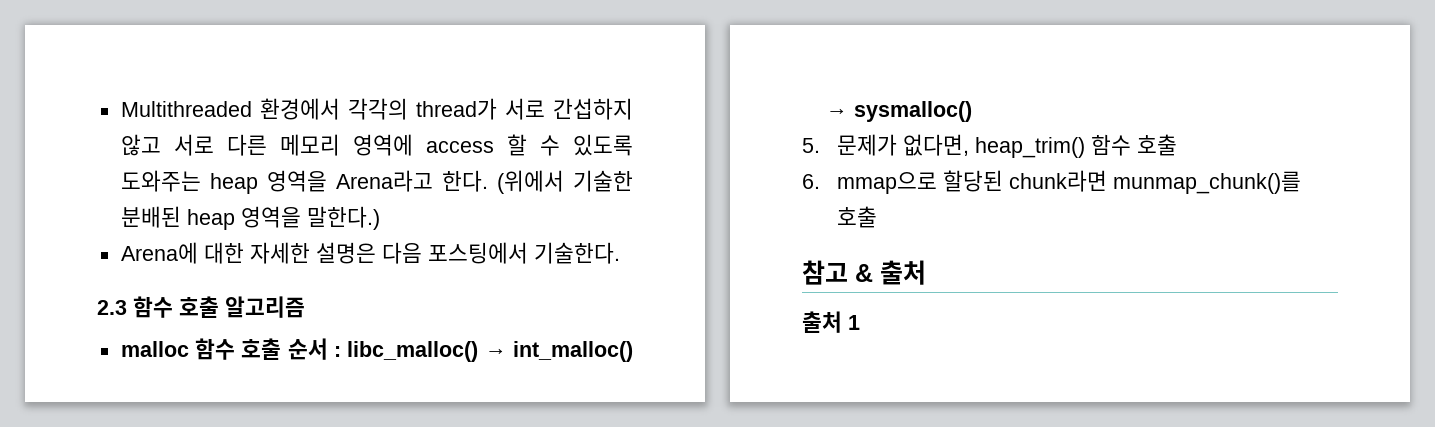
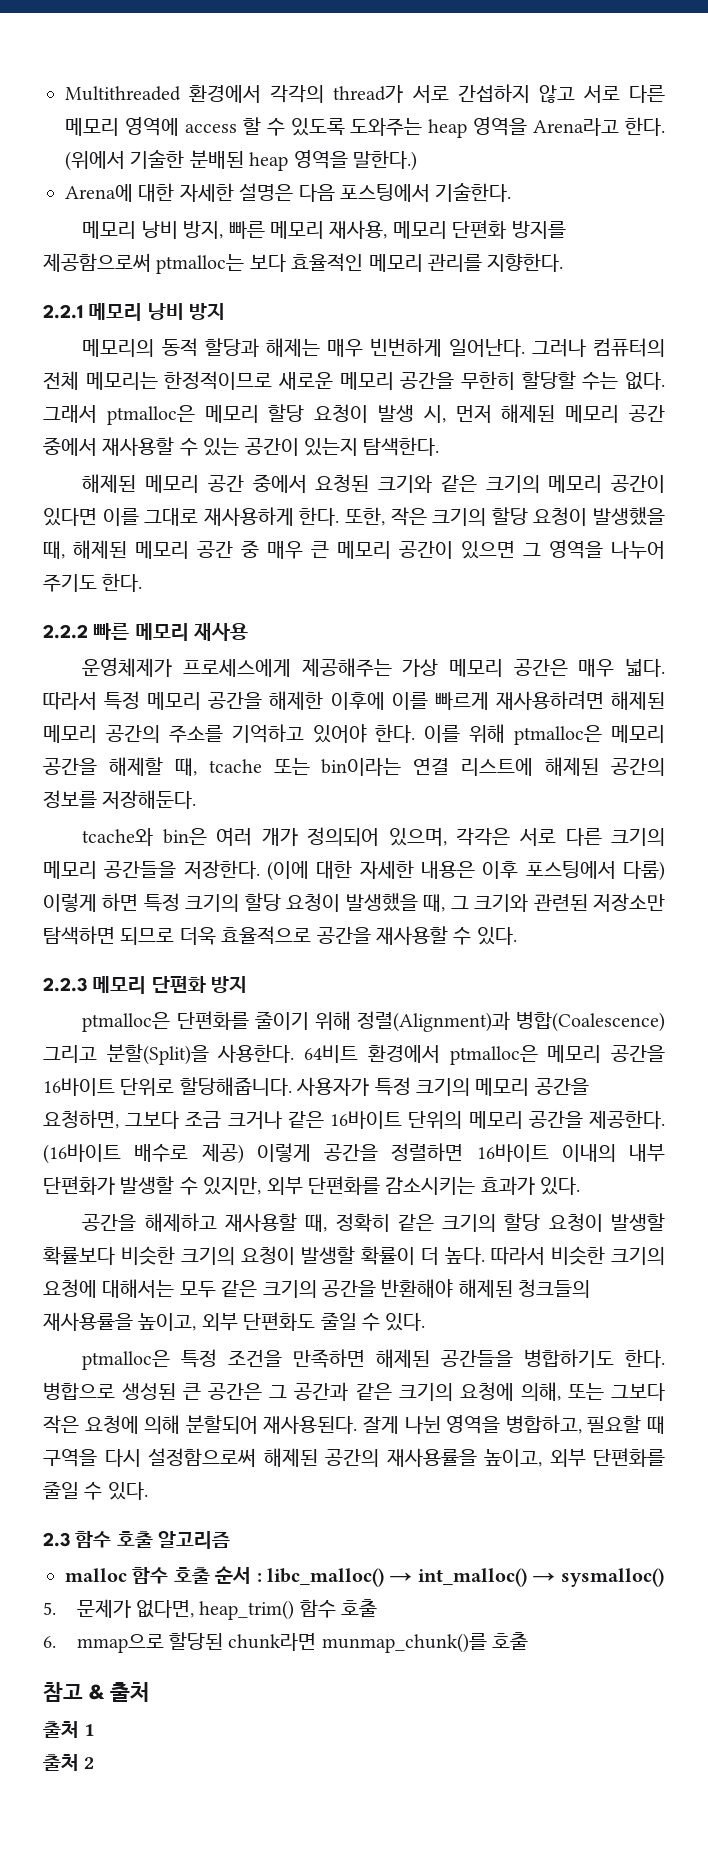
(620, 253) none -> [82,220,566,239] [43,253,564,274] [43,303,225,321] [82,338,665,357] [43,371,665,390] [43,404,665,425] [43,437,440,456] [82,474,665,493] [43,507,666,526] [43,539,665,559] [43,573,143,592] [43,623,248,641] [82,657,665,677] [43,690,665,710] [43,724,666,745] [43,757,666,776] [43,790,197,809] [82,827,666,846] [43,860,665,881] [43,893,665,912] [43,926,517,945] [43,976,247,994] [82,1011,665,1032] [43,1044,665,1065] [43,1077,589,1096] [43,1110,665,1129] [43,1143,665,1164] [43,1176,581,1195] [82,1213,665,1232] [43,1246,665,1265] [43,1279,591,1298] [43,1312,426,1331] [82,1349,666,1370] [43,1382,666,1401] [43,1414,666,1434] [43,1448,665,1467] [43,1481,148,1500] // 메모리 낭비 방지, 빠른 메모리 재사용, 메모리 단편화 방지를 제공함으로써 ptmalloc는 보다 효율적인 메모리 관리를 지향한다. // 2.2.1 메모리 낭비 방지 // 메모리의 동적 할당과 해제는 매우 빈번하게 일어난다. 그러나 컴퓨터의 전체 메모리는 한정적이므로 새로운 메모리 공간을 무한히 할당할 수는 없다. 그래서 ptmalloc은 메모리 할당 요청이 발생 시, 먼저 해제된 메모리 공간 중에서 재사용할 수 있는 공간이 있는지 탐색한다. // 해제된 메모리 공간 중에서 요청된 크기와 같은 크기의 메모리 공간이 있다면 이를 그대로 재사용하게 한다. 또한, 작은 크기의 할당 요청이 발생했을 때, 해제된 메모리 공간 중 매우 큰 메모리 공간이 있으면 그 영역을 나누어 주기도 한다. // 2.2.2 빠른 메모리 재사용 // 운영체제가 프로세스에게 제공해주는 가상 메모리 공간은 매우 넓다. 따라서 특정 메모리 공간을 해제한 이후에 이를 빠르게 재사용하려면 해제된 메모리 공간의 주소를 기억하고 있어야 한다. 이를 위해 ptmalloc은 메모리 공간을 해제할 때, tcache 또는 bin이라는 연결 리스트에 해제된 공간의 정보를 저장해둔다. // tcache와 bin은 여러 개가 정의되어 있으며, 각각은 서로 다른 크기의 메모리 공간들을 저장한다. (이에 대한 자세한 내용은 이후 포스팅에서 다룸) 이렇게 하면 특정 크기의 할당 요청이 발생했을 때, 그 크기와 관련된 저장소만 탐색하면 되므로 더욱 효율적으로 공간을 재사용할 수 있다. // 2.2.3 메모리 단편화 방지 // ptmalloc은 단편화를 줄이기 위해 정렬(Alignment)과 병합(Coalescence) 그리고 분할(Split)을 사용한다. 64비트 환경에서 ptmalloc은 메모리 공간을 16바이트 단위로 할당해줍니다. 사용자가 특정 크기의 메모리 공간을 요청하면, 그보다 조금 크거나 같은 16바이트 단위의 메모리 공간을 제공한다. (16바이트 배수로 제공) 이렇게 공간을 정렬하면 16바이트 이내의 내부 단편화가 발생할 수 있지만, 외부 단편화를 감소시키는 효과가 있다. // 공간을 해제하고 재사용할 때, 정확히 같은 크기의 할당 요청이 발생할 확률보다 비슷한 크기의 요청이 발생할 확률이 더 높다. 따라서 비슷한 크기의 요청에 대해서는 모두 같은 크기의 공간을 반환해야 해제된 청크들의 재사용률을 높이고, 외부 단편화도 줄일 수 있다. // ptmalloc은 특정 조건을 만족하면 해제된 공간들을 병합하기도 한다. 병합으로 생성된 큰 공간은 그 공간과 같은 크기의 요청에 의해, 또는 그보다 작은 요청에 의해 분할되어 재사용된다. 잘게 나뉜 영역을 병합하고, 필요할 때 구역을 다시 설정함으로써 해제된 공간의 재사용률을 높이고, 외부 단편화를 줄일 수 있다.
(860, 322) none -> [43,1754,95,1771] // 출처 2

